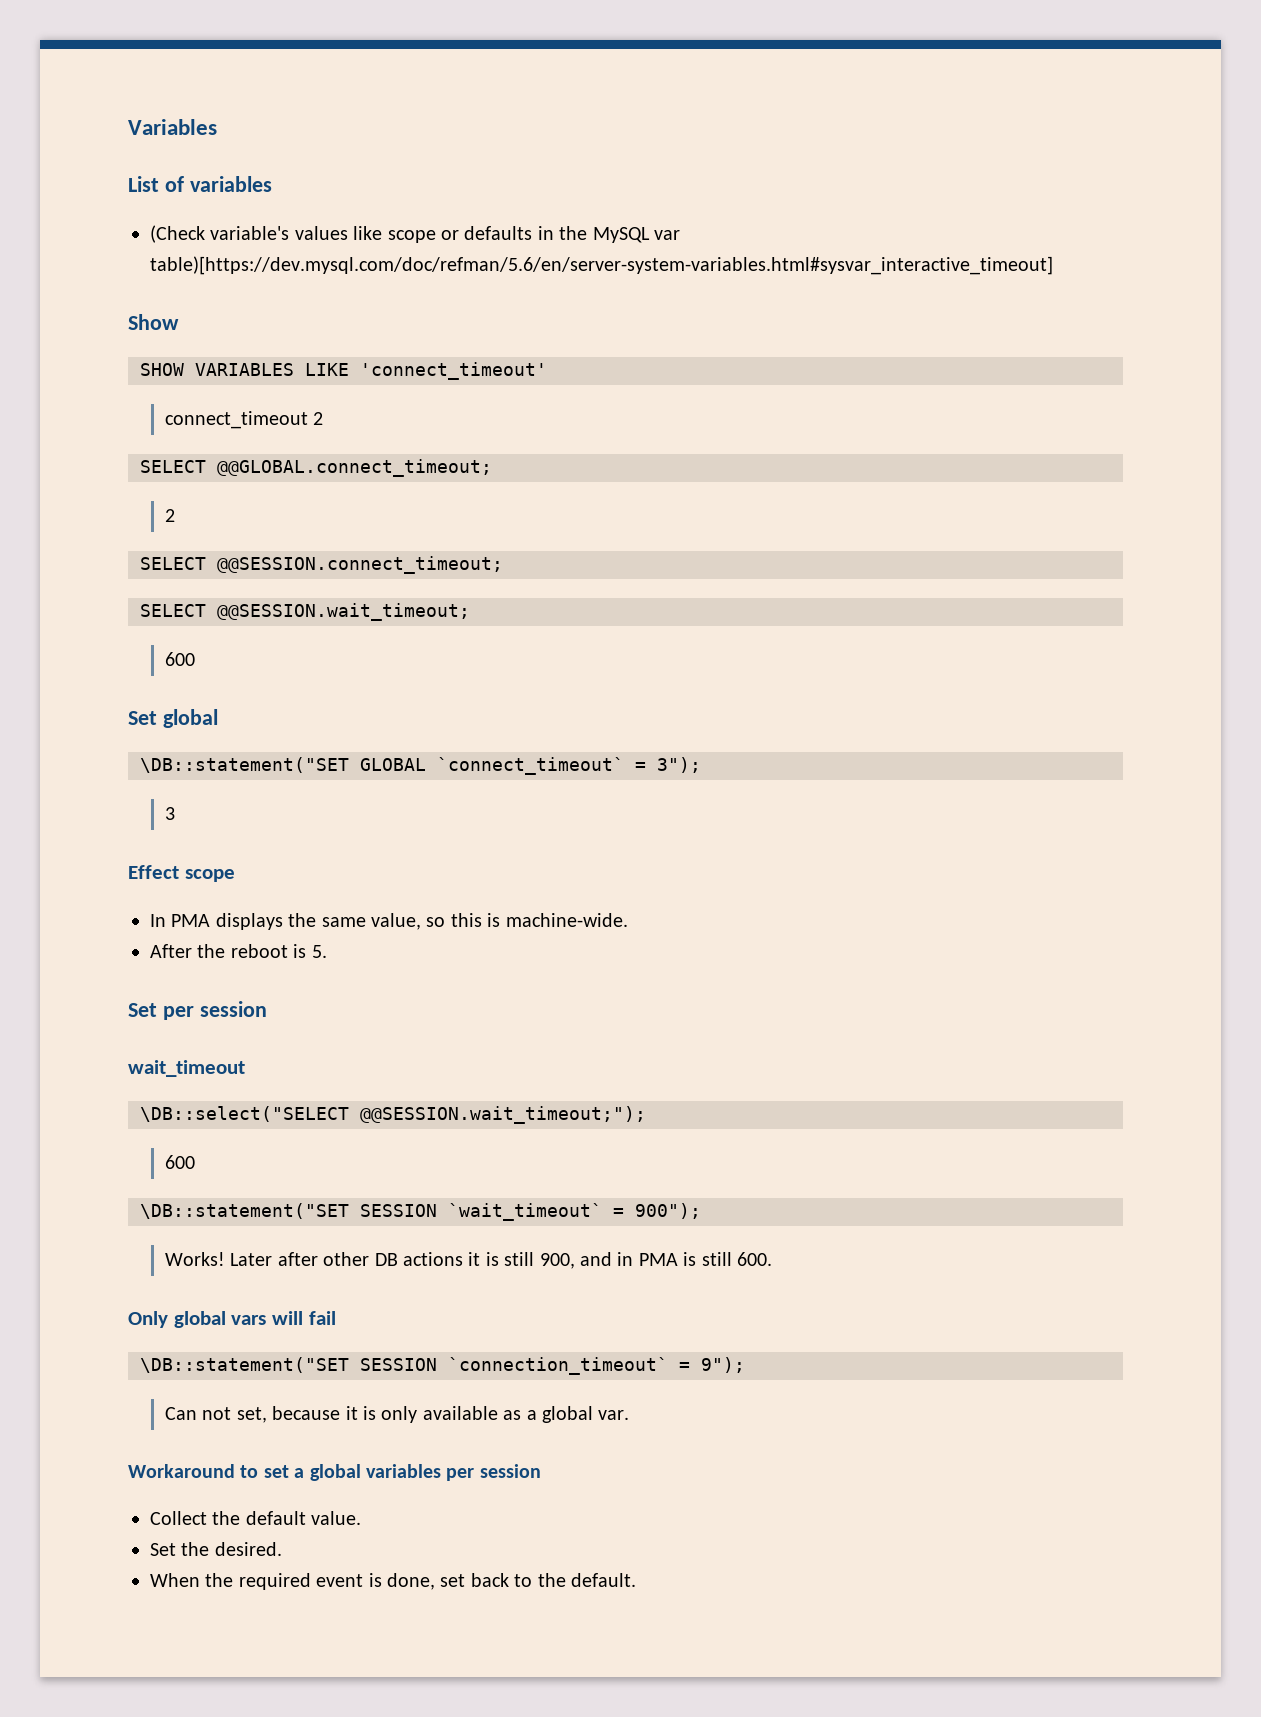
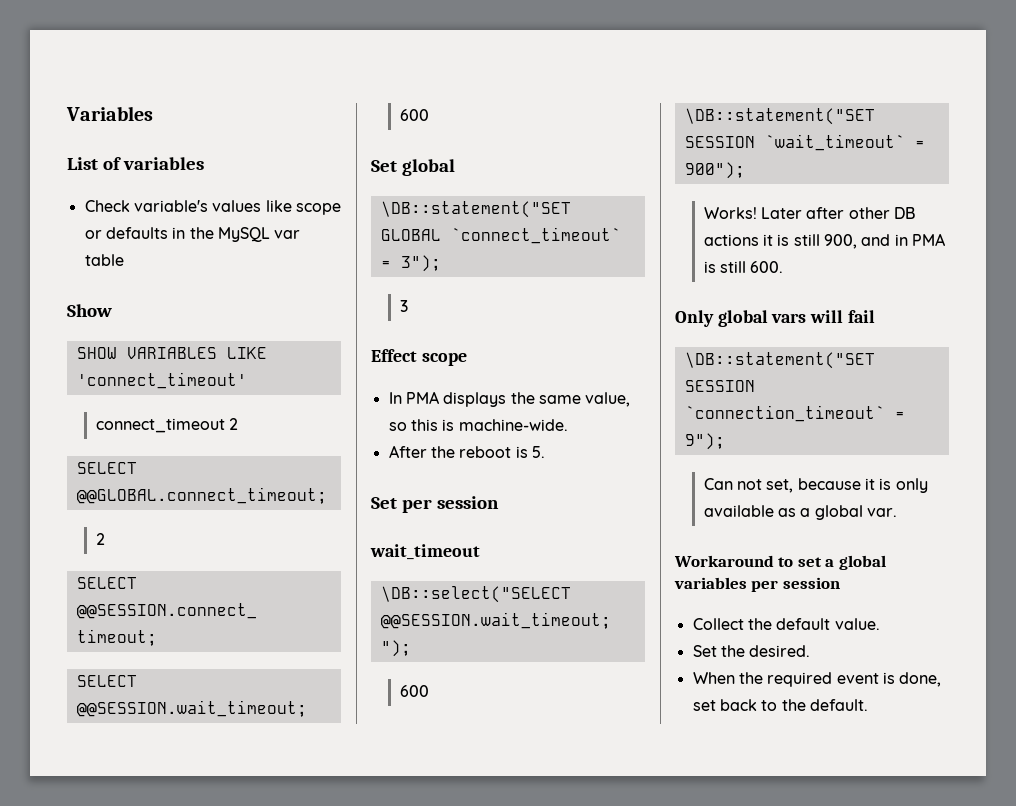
[150,225,205,243] (Check -> [84,200,130,212] Check
[150,256,1053,275] table)[https://dev.mysql.com/doc/refman/5.6/en/server-system-variables.html#sysvar_interactive_timeout] -> [84,254,124,266] table

